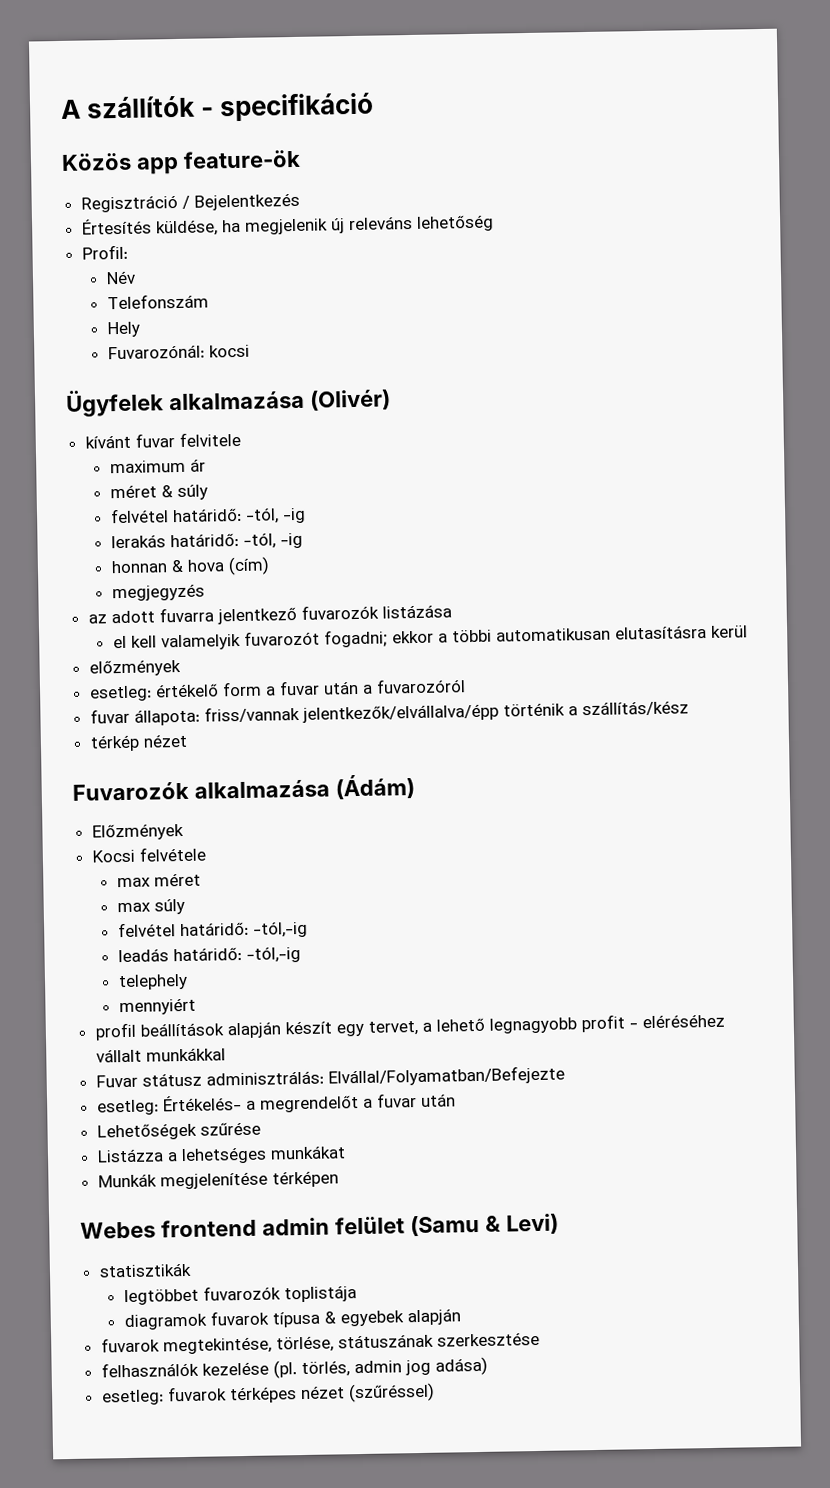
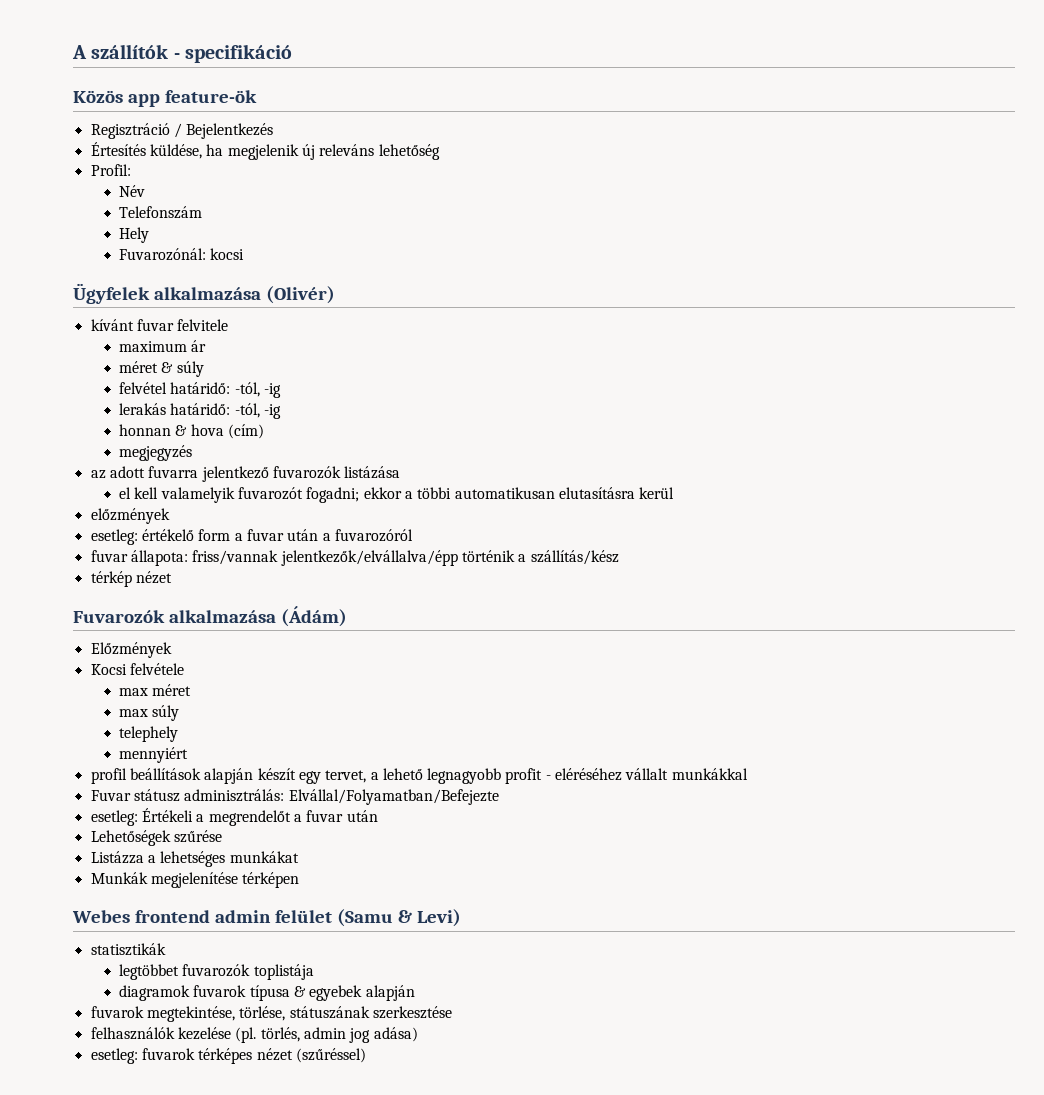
[117,920,308,938] [117,945,301,963] // felvétel határidő: -tól,-ig // leadás határidő: -tól,-ig -> (180, 713) none
[161,1095,242,1112] Értékelés- -> [141,808,193,822] Értékeli

